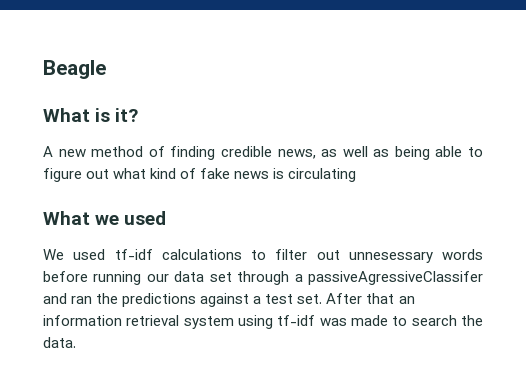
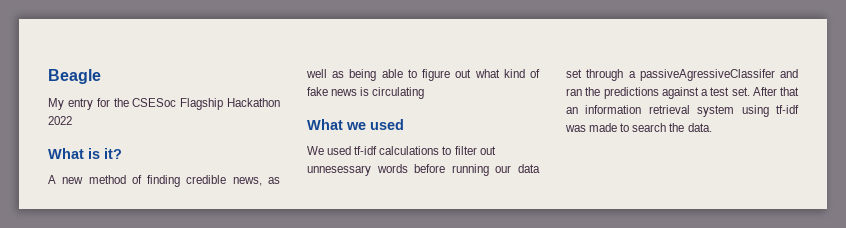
(106, 69) none -> [48,98,280,110] [48,116,72,125] // My entry for the CSESoc Flagship Hackathon 2022

